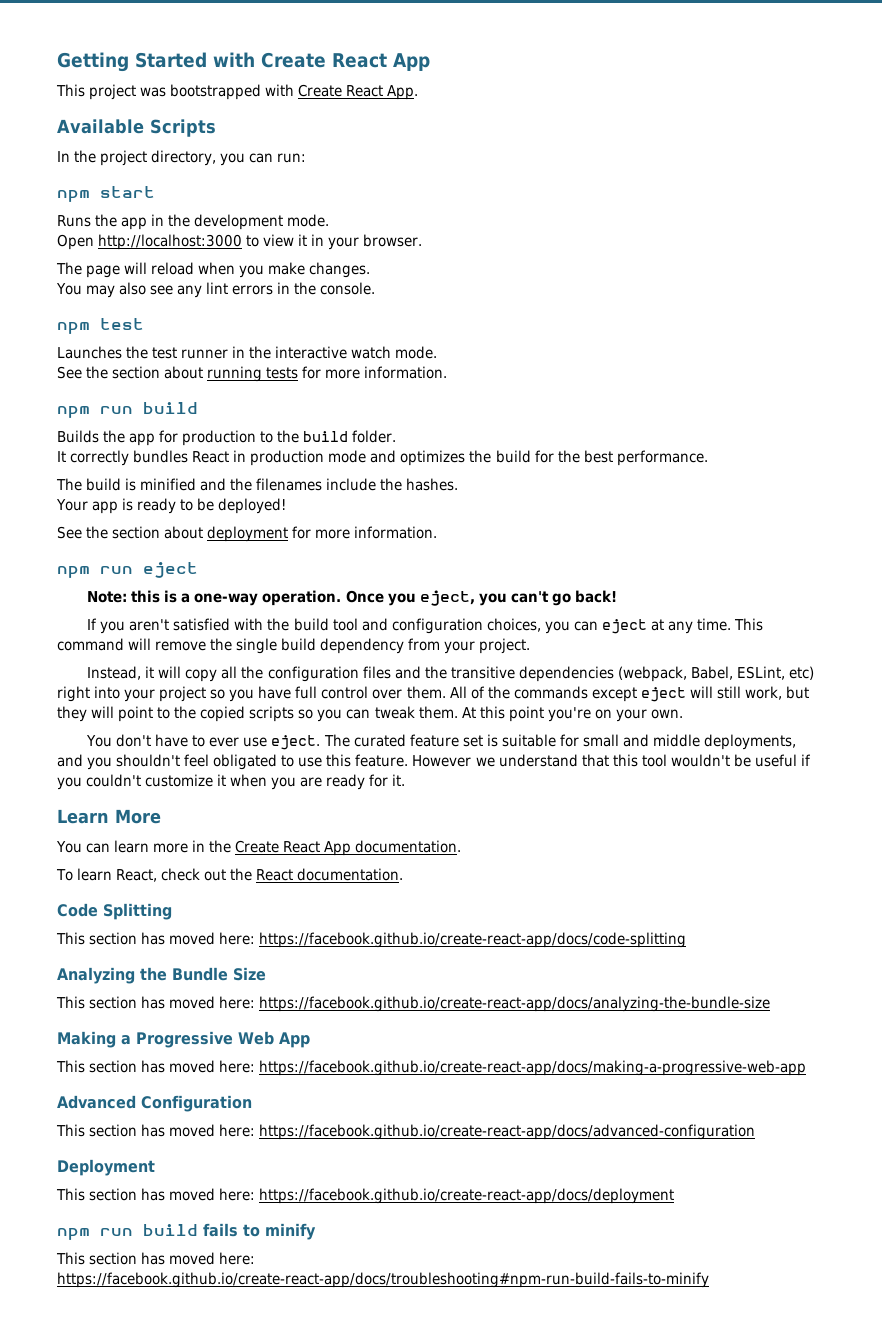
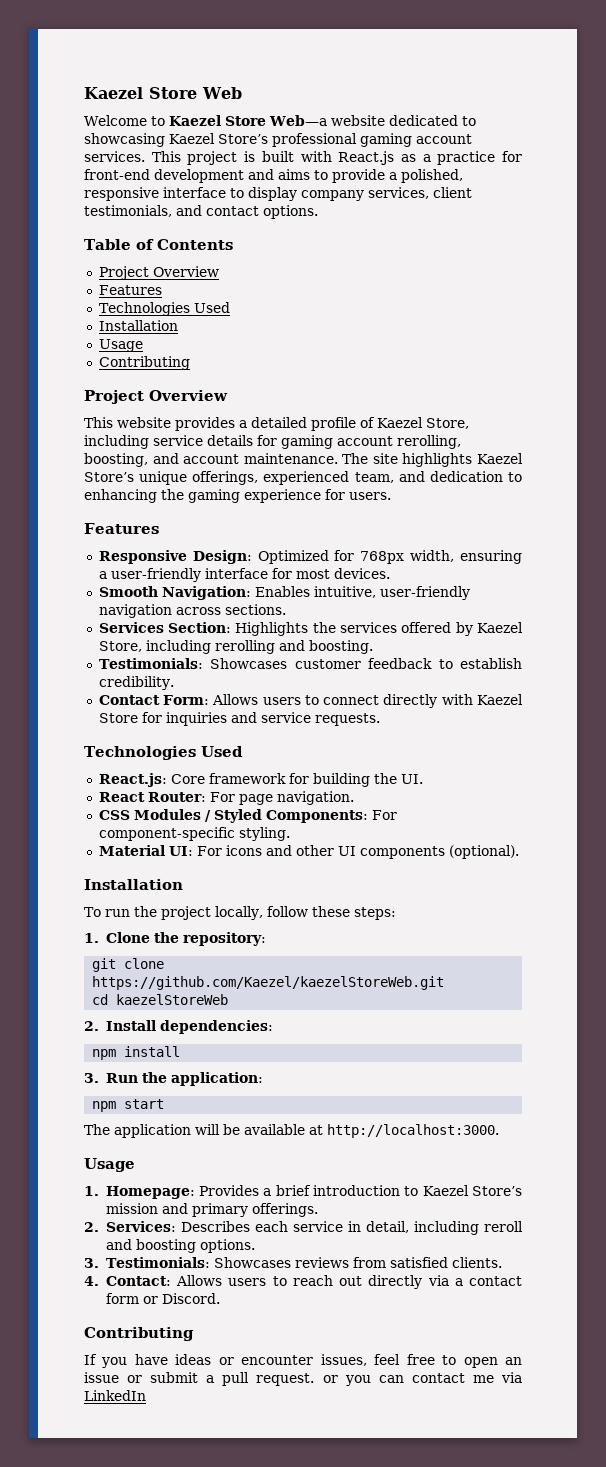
[57,52,430,72] [56,84,419,100] [57,119,216,137] [57,150,307,166] [57,186,155,202] [57,214,330,230] [57,234,423,250] [56,262,371,278] [56,282,376,298] [57,318,144,334] [57,346,438,359] [57,366,448,382] [57,402,198,418] [57,430,397,446] [57,450,708,466] [56,478,459,491] [56,498,287,514] [57,526,438,542] [57,562,198,578] [87,590,617,606] [87,618,764,634] [57,638,531,654] [87,666,814,682] [57,686,809,702] [57,706,683,722] [86,734,797,750] [57,754,811,770] [57,774,406,790] [57,809,161,824] [56,840,462,856] [56,868,404,882] [57,903,172,920] [56,932,687,948] [57,967,266,984] [56,996,771,1012] [57,1031,310,1048] [56,1060,807,1076] [57,1095,252,1112] [56,1124,756,1140] [57,1159,155,1176] [56,1188,675,1204] [57,1223,316,1240] [56,1252,256,1265] [57,1272,709,1288] Getting Started with Create React App // This project was bootstrapped with Create React App. // Available Scripts // In the project directory, you can run: // npm start // Runs the app in the development mode. // Open http://localhost:3000 to view it in your browser. // The page will reload when you make changes. // You may also see any lint errors in the console. // npm test // Launches the test runner in the interactive watch mode. // See the section about running tests for more information. // npm run build // Builds the app for production to the build folder. // It correctly bundles React in production mode and optimizes the build for the best performance. // The build is minified and the filenames include the hashes. // Your app is ready to be deployed! // See the section about deployment for more information. // npm run eject // Note: this is a one-way operation. Once you eject, you can't go back! // If you aren't satisfied with the build tool and configuration choices, you can eject at any time. This command will remove the single build dependency from your project. // Instead, it will copy all the configuration files and the transitive dependencies (webpack, Babel, ESLint, etc) right into your project so you have full control over them. All of the commands except eject will still work, but they will point to the copied scripts so you can tweak them. At this point you're on your own. // You don't have to ever use eject. The curated feature set is suitable for small and middle deployments, and you shouldn't feel obligated to use this feature. However we understand that this tool wouldn't be useful if you couldn't customize it when you are ready for it. // Learn More // You can learn more in the Create React App documentation. // To learn React, check out the React documentation. // Code Splitting // This section has moved here: https://facebook.github.io/create-react-app/docs/code-splitting // Analyzing the Bundle Size // This section has moved here: https://facebook.github.io/create-react-app/docs/analyzing-the-bundle-size // Making a Progressive Web App // This section has moved here: https://facebook.github.io/create-react-app/docs/making-a-progressive-web-app // Advanced Configuration // This section has moved here: https://facebook.github.io/create-react-app/docs/advanced-configuration // Deployment // This section has moved here: https://facebook.github.io/create-react-app/docs/deployment // npm run build fails to minify // This section has moved here: https://facebook.github.io/create-react-app/docs/troubleshooting#npm-run-build-fails-to-minify -> [84,87,242,99] [84,115,476,126] [84,133,472,147] [84,151,522,165] [84,169,463,183] [84,187,472,201] [84,205,318,219] [84,239,233,250] [98,266,219,280] [98,285,162,295] [98,302,230,316] [98,320,178,331] [98,339,143,352] [98,356,190,370] [84,390,228,404] [84,417,469,431] [84,435,461,449] [84,453,523,467] [84,471,523,485] [84,489,391,503] [84,523,159,534] [98,550,522,564] [98,568,390,582] [98,586,470,600] [98,604,286,618] [98,622,523,636] [98,640,373,654] [98,658,522,669] [98,676,174,690] [98,694,523,708] [98,712,380,726] [84,746,243,760] [98,773,423,787] [98,791,354,805] [98,809,397,823] [98,827,290,841] [98,845,519,859] [84,879,183,890] [84,906,396,920] [84,932,266,946] [92,958,165,972] [92,976,445,990] [92,994,229,1005] [84,1020,273,1034] [92,1046,181,1060] [84,1072,263,1086] [92,1099,165,1112] [84,1124,499,1138] [84,1158,135,1172] [84,1185,522,1199] [105,1203,318,1217] [84,1221,523,1235] [105,1239,255,1253] [84,1257,502,1268] [84,1275,522,1289] [105,1293,220,1304] [84,1327,194,1341] [84,1354,522,1368] [84,1372,522,1386] [84,1390,146,1401] Kaezel Store Web // Welcome to Kaezel Store Web—a website dedicated to showcasing Kaezel Store’s professional gaming account services. This project is built with React.js as a practice for front-end development and aims to provide a polished, responsive interface to display company services, client testimonials, and contact options. // Table of Contents // Project Overview // Features // Technologies Used // Installation // Usage // Contributing // Project Overview // This website provides a detailed profile of Kaezel Store, including service details for gaming account rerolling, boosting, and account maintenance. The site highlights Kaezel Store’s unique offerings, experienced team, and dedication to enhancing the gaming experience for users. // Features // Responsive Design: Optimized for 768px width, ensuring a user-friendly interface for most devices. // Smooth Navigation: Enables intuitive, user-friendly navigation across sections. // Services Section: Highlights the services offered by Kaezel Store, including rerolling and boosting. // Testimonials: Showcases customer feedback to establish credibility. // Contact Form: Allows users to connect directly with Kaezel Store for inquiries and service requests. // Technologies Used // React.js: Core framework for building the UI. // React Router: For page navigation. // CSS Modules / Styled Components: For component-specific styling. // Material UI: For icons and other UI components (optional). // Installation // To run the project locally, follow these steps: // 1. Clone the repository: // git clone https://github.com/Kaezel/kaezelStoreWeb.git // cd kaezelStoreWeb // 2. Install dependencies: // npm install // 3. Run the application: // npm start // The application will be available at http://localhost:3000. // Usage // 1. Homepage: Provides a brief introduction to Kaezel Store’s mission and primary offerings. // 2. Services: Describes each service in detail, including reroll and boosting options. // 3. Testimonials: Showcases reviews from satisfied clients. // 4. Contact: Allows users to reach out directly via a contact form or Discord. // Contributing // If you have ideas or encounter issues, feel free to open an issue or submit a pull request. or you can contact me via LinkedIn

